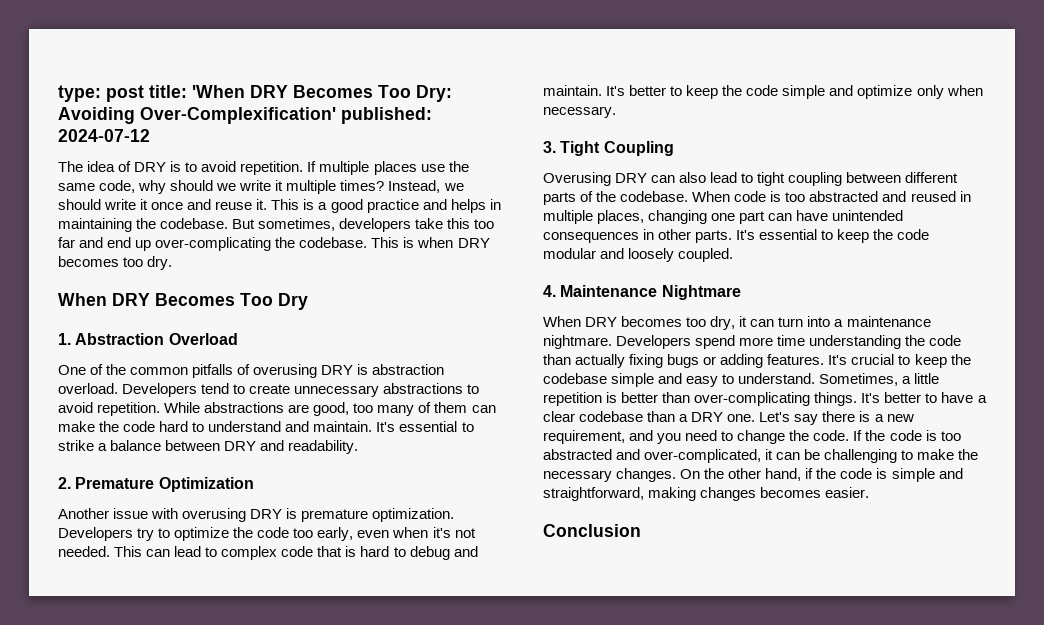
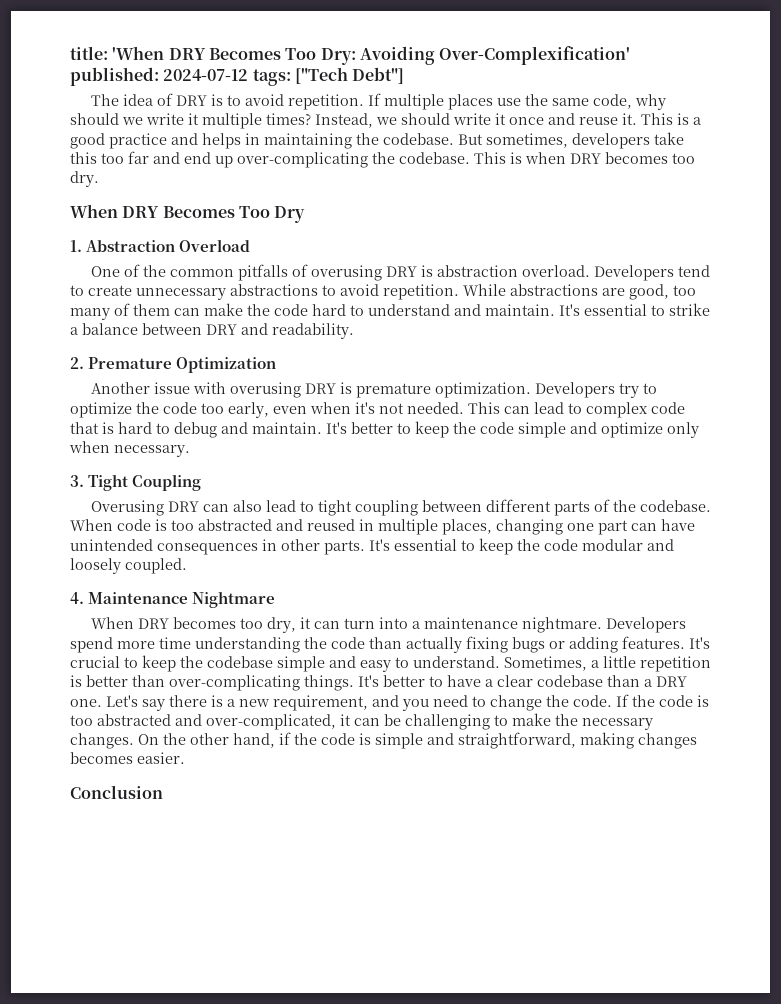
[58,85,144,102] type: post -> (70, 53) none
(150, 135) none -> [252,67,405,86] tags: ["Tech Debt"]

